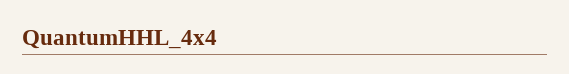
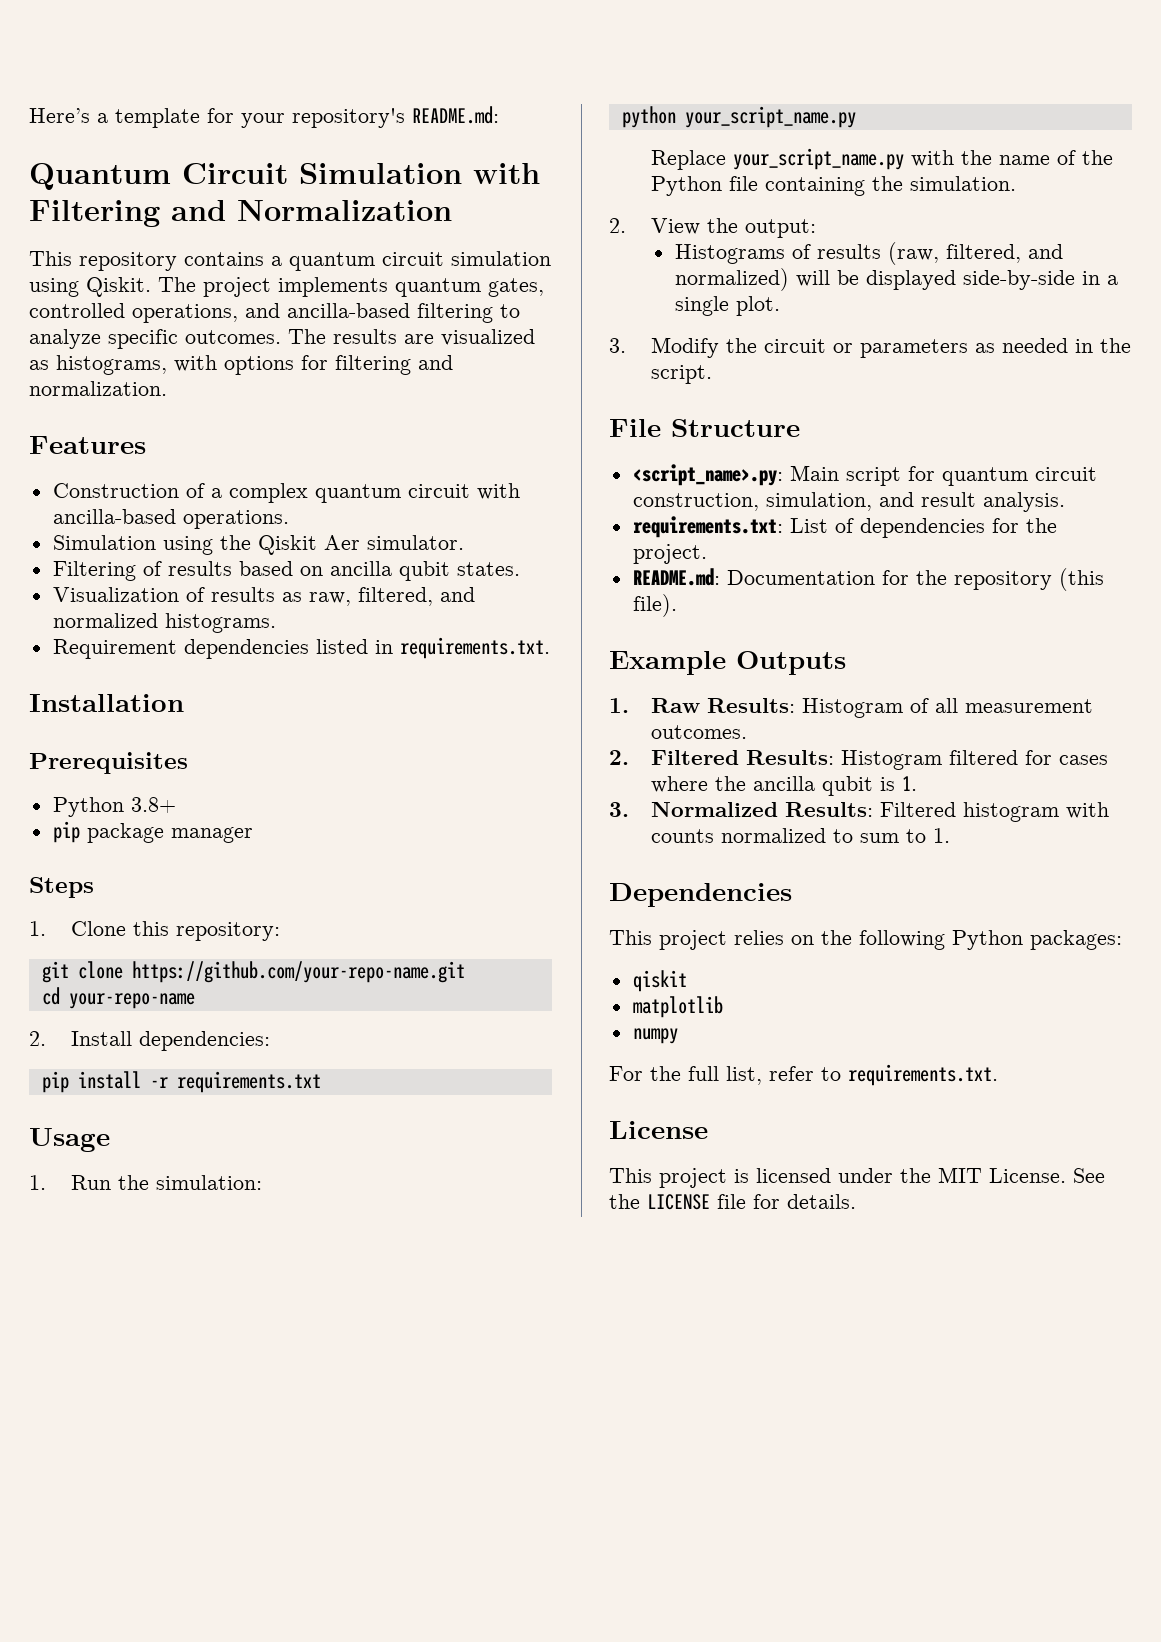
[22,30,217,49] QuantumHHL_4x4 -> [29,106,499,128] [29,163,540,190] [29,200,452,227] [29,251,551,271] [29,277,544,297] [29,303,520,323] [29,329,535,349] [29,355,453,375] [29,381,167,396] [29,436,146,454] [52,483,520,503] [52,509,289,529] [52,535,464,555] [52,561,520,581] [52,587,475,606] [52,613,276,633] [52,637,550,659] [29,694,184,712] [29,752,188,774] [52,797,176,817] [52,821,253,843] [29,877,94,898] [29,921,280,941] [41,961,465,983] [41,987,195,1009] [29,1031,270,1051] [41,1071,321,1093] [29,1128,110,1152] [29,1175,262,1190] [621,106,856,128] [650,148,1113,170] [650,176,1016,196] [609,218,816,238] [674,242,1063,265] [674,268,1118,291] [674,296,780,316] [609,337,1131,358] [650,365,712,384] [609,419,800,437] [632,464,1097,486] [632,492,1065,512] [632,516,1057,538] [632,544,707,564] [632,568,1104,591] [632,594,677,617] [609,651,846,675] [609,698,1093,718] [650,725,747,739] [609,750,1108,770] [650,776,917,796] [609,802,1109,822] [650,828,950,843] [609,883,792,907] [609,930,1122,950] [632,970,687,992] [632,996,723,1018] [632,1028,678,1044] [609,1064,998,1086] [609,1121,708,1139] [609,1167,1105,1188] [609,1194,856,1210] Here’s a template for your repository's README.md: // Quantum Circuit Simulation with Filtering and Normalization // This repository contains a quantum circuit simulation using Qiskit. The project implements quantum gates, controlled operations, and ancilla-based filtering to analyze specific outcomes. The results are visualized as histograms, with options for filtering and normalization. // Features // Construction of a complex quantum circuit with ancilla-based operations. // Simulation using the Qiskit Aer simulator. // Filtering of results based on ancilla qubit states. // Visualization of results as raw, filtered, and normalized histograms. // Requirement dependencies listed in requirements.txt. // Installation // Prerequisites // Python 3.8+ // pip package manager // Steps // 1. Clone this repository: // git clone https://github.com/your-repo-name.git // cd your-repo-name // 2. Install dependencies: // pip install -r requirements.txt // Usage // 1. Run the simulation: // python your_script_name.py // Replace your_script_name.py with the name of the Python file containing the simulation. // 2. View the output: // Histograms of results (raw, filtered, and normalized) will be displayed side-by-side in a single plot. // 3. Modify the circuit or parameters as needed in the script. // File Structure // <script_name>.py: Main script for quantum circuit construction, simulation, and result analysis. // requirements.txt: List of dependencies for the project. // README.md: Documentation for the repository (this file). // Example Outputs // 1. Raw Results: Histogram of all measurement outcomes. // 2. Filtered Results: Histogram filtered for cases where the ancilla qubit is 1. // 3. Normalized Results: Filtered histogram with counts normalized to sum to 1. // Dependencies // This project relies on the following Python packages: // qiskit // matplotlib // numpy // For the full list, refer to requirements.txt. // License // This project is licensed under the MIT License. See the LICENSE file for details.

